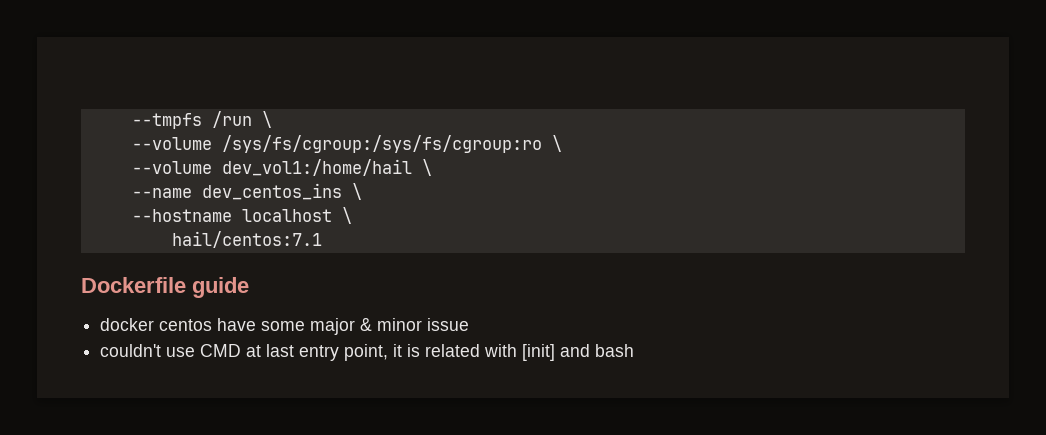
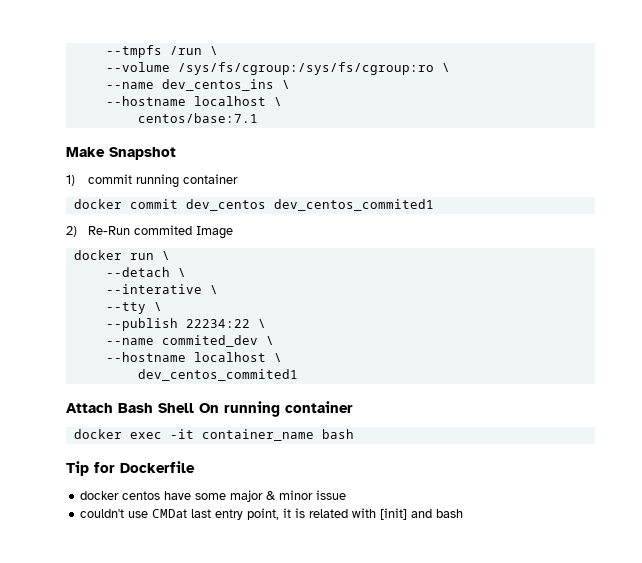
[131,159,432,176] // --volume dev_vol1:/home/hail \ -> (450, 67) none
[171,231,322,248] hail/centos:7.1 // -> [137,113,258,123] [66,147,176,160] [66,174,238,188] [73,199,434,211] [66,225,233,239] [73,250,170,260] [105,267,186,277] [105,284,218,294] [105,302,162,314] [105,318,266,331] [105,335,274,347] [105,352,282,362] [137,369,298,381] [66,401,353,417] [73,429,354,441] [66,461,115,476] centos/base:7.1 // Make Snapshot // 1) commit running container // docker commit dev_centos dev_centos_commited1 // 2) Re-Run commited Image // docker run \ // --detach \ // --interative \ // --tty \ // --publish 22234:22 \ // --name commited_dev \ // --hostname localhost \ // dev_centos_commited1 // Attach Bash Shell On running container // docker exec -it container_name bash // Tip for
[192,277,249,298] guide -> (195, 467) none
[200,344,262,357] CMD at -> [152,509,188,518] CMDat

